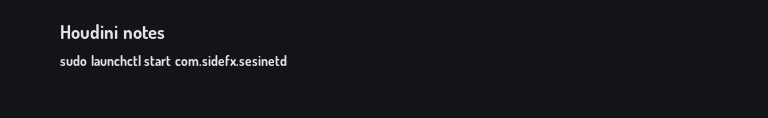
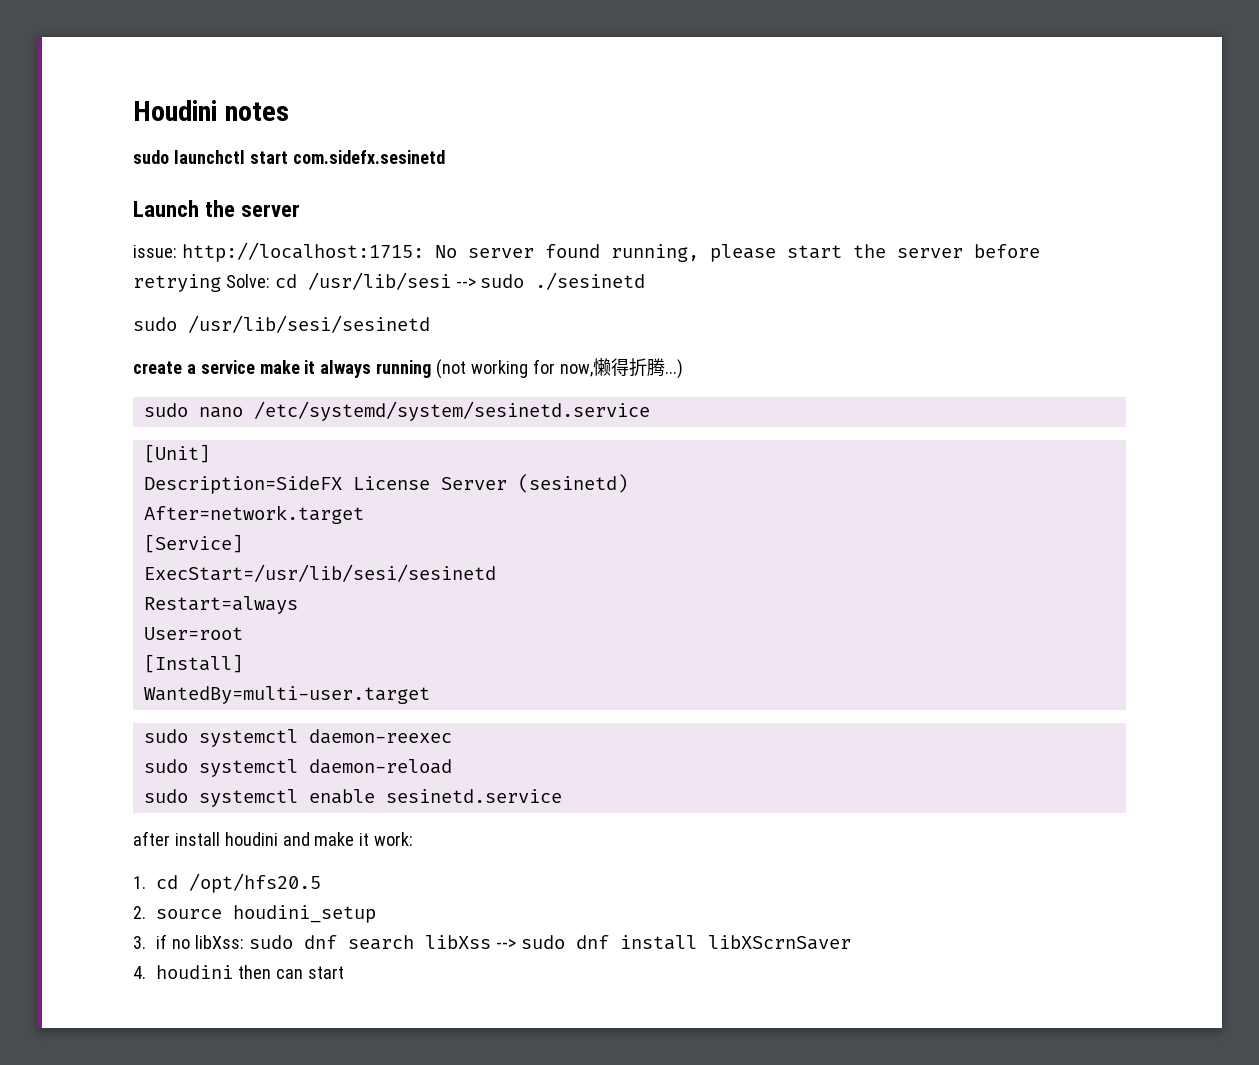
(287, 60) none -> [133,200,301,217] [133,242,1040,262] [133,272,646,292] [133,315,430,333] [133,358,683,379] [143,401,650,421] [143,444,210,463] [143,474,628,494] [143,505,364,524] [143,534,243,553] [143,564,496,582] [143,596,298,614] [143,627,243,640] [143,654,243,673] [143,686,430,704] [143,729,452,747] [143,759,452,777] [143,789,562,807] [133,831,414,846] [133,873,322,893] [133,905,377,923] [133,934,851,950] [133,965,344,979] // Launch the server // issue: http://localhost:1715: No server found running, please start the server before retrying Solve: cd /usr/lib/sesi --> sudo ./sesinetd // sudo /usr/lib/sesi/sesinetd // create a service make it always running (not working for now,懒得折腾...) // sudo nano /etc/systemd/system/sesinetd.service // [Unit] // Description=SideFX License Server (sesinetd) // After=network.target // [Service] // ExecStart=/usr/lib/sesi/sesinetd // Restart=always // User=root // [Install] // WantedBy=multi-user.target // sudo systemctl daemon-reexec // sudo systemctl daemon-reload // sudo systemctl enable sesinetd.service // after install houdini and make it work: // 1. cd /opt/hfs20.5 // 2. source houdini_setup // 3. if no libXss: sudo dnf search libXss --> sudo dnf install libXScrnSaver // 4. houdini then can start

